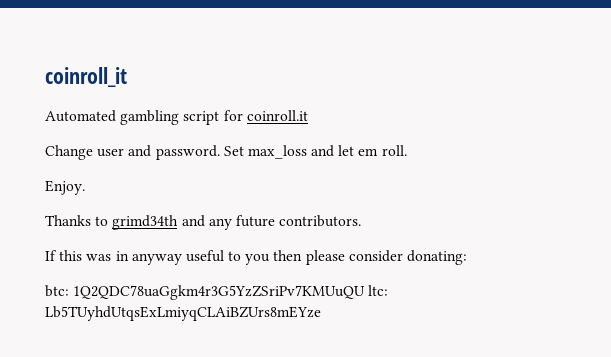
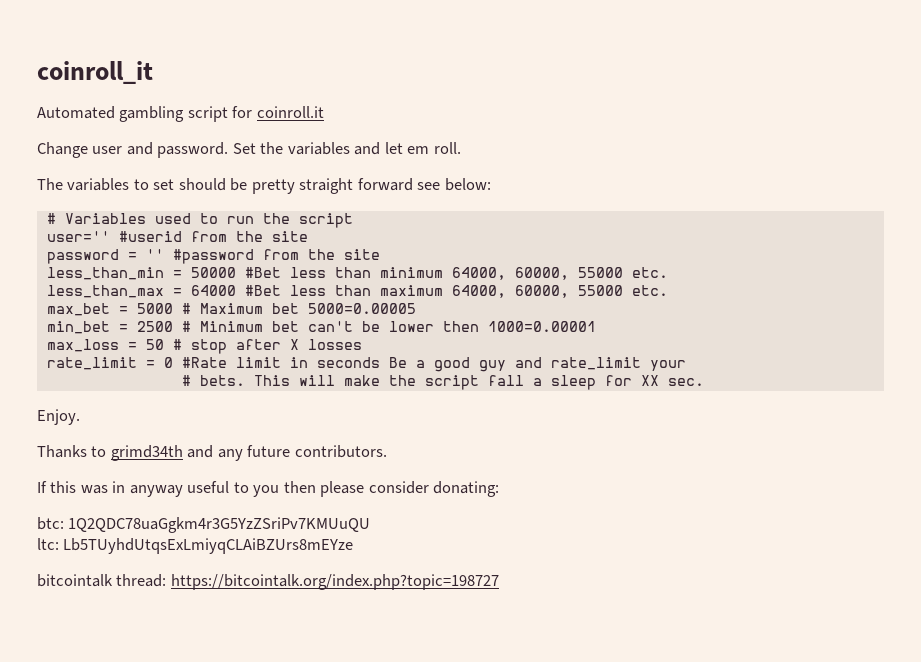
[247,145,307,159] max_loss -> [260,142,350,155] the variables
(407, 150) none -> [37,178,491,194] [46,213,353,228] [46,231,308,242] [46,249,380,264] [46,267,668,280] [46,285,668,298] [46,303,416,316] [46,321,596,334] [46,339,362,354] [46,357,686,372] [181,375,704,390] // The variables to set should be pretty straight forward see below: // # Variables used to run the script // user='' #userid from the site // password = '' #password from the site // less_than_min = 50000 #Bet less than minimum 64000, 60000, 55000 etc. // less_than_max = 64000 #Bet less than maximum 64000, 60000, 55000 etc. // max_bet = 5000 # Maximum bet 5000=0.00005 // min_bet = 2500 # Minimum bet can't be lower then 1000=0.00001 // max_loss = 50 # stop after X losses // rate_limit = 0 #Rate limit in seconds Be a good guy and rate_limit your // # bets. This will make the script fall a sleep for XX sec.
(366, 292) none -> (371, 525) //
(321, 313) none -> [37,574,499,590] // bitcointalk thread: https://bitcointalk.org/index.php?topic=198727

